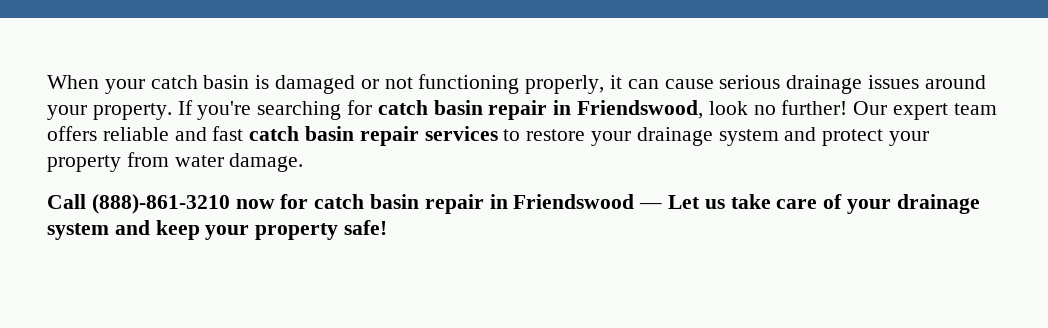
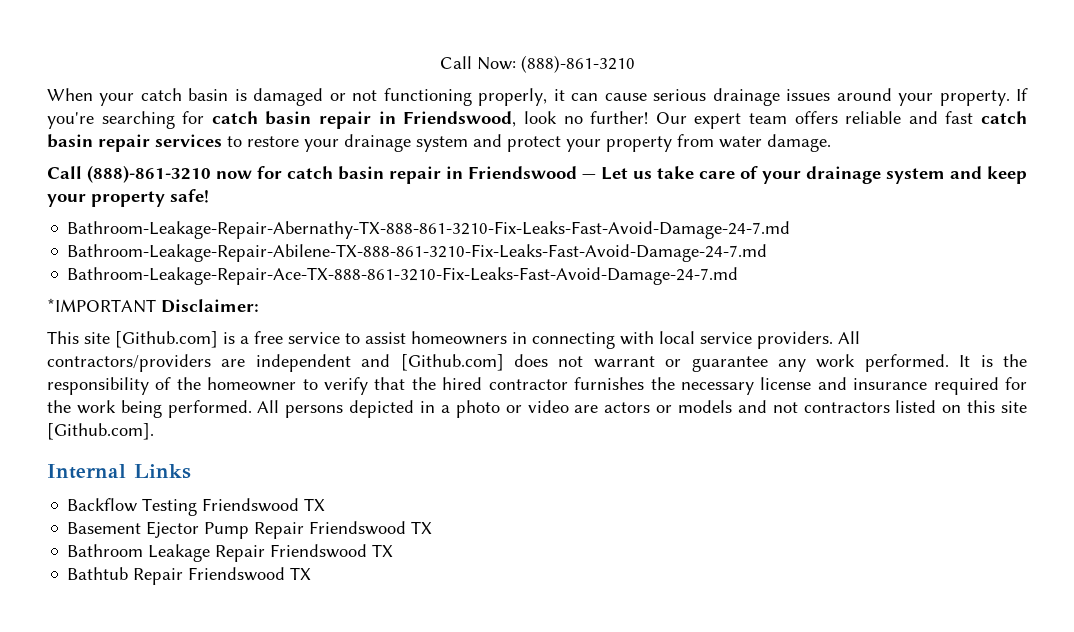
(47, 82) none -> [439,55,635,73] Call Now: (888)-861-3210 //
(388, 227) none -> [67,221,791,239] [67,244,768,262] [67,267,739,285] [47,298,259,313] [47,331,860,349] [47,354,1027,372] [47,377,1027,395] [47,400,1027,418] [47,423,154,440] [47,464,191,479] [67,498,326,516] [67,521,433,539] [67,544,394,562] [67,567,312,585] // Bathroom-Leakage-Repair-Abernathy-TX-888-861-3210-Fix-Leaks-Fast-Avoid-Damage-24-7.md // Bathroom-Leakage-Repair-Abilene-TX-888-861-3210-Fix-Leaks-Fast-Avoid-Damage-24-7.md // Bathroom-Leakage-Repair-Ace-TX-888-861-3210-Fix-Leaks-Fast-Avoid-Damage-24-7.md // *IMPORTANT Disclaimer: // This site [Github.com] is a free service to assist homeowners in connecting with local service providers. All contractors/providers are independent and [Github.com] does not warrant or guarantee any work performed. It is the responsibility of the homeowner to verify that the hired contractor furnishes the necessary license and insurance required for the work being performed. All persons depicted in a photo or video are actors or models and not contractors listed on this site [Github.com]. // Internal Links // Backflow Testing Friendswood TX // Basement Ejector Pump Repair Friendswood TX // Bathroom Leakage Repair Friendswood TX // Bathtub Repair Friendswood TX

